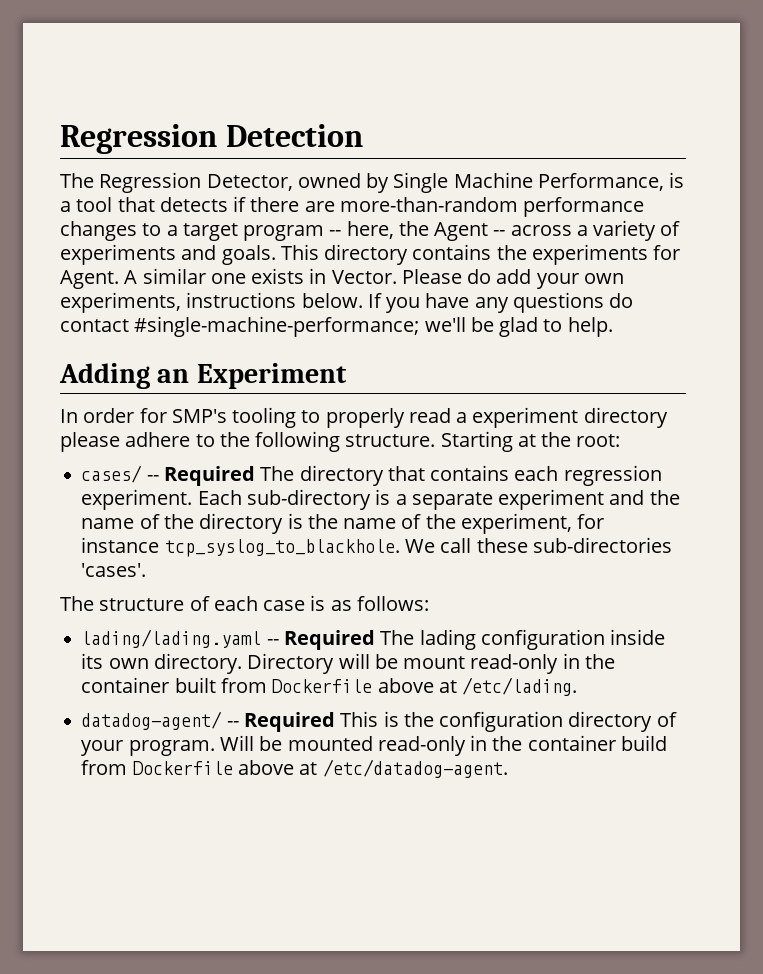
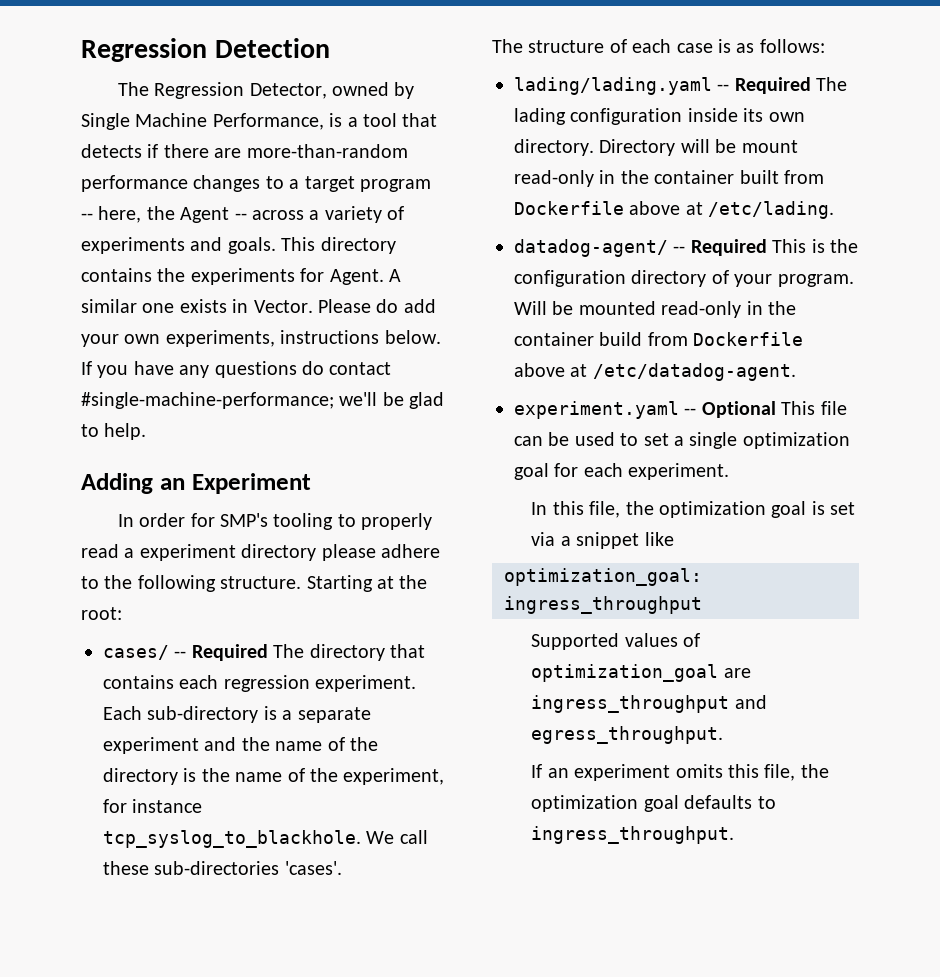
(508, 768) none -> [514,401,847,419] [514,432,850,449] [514,463,730,480] [531,501,856,518] [531,532,674,549] [504,568,702,586] [504,596,702,614] [531,633,701,650] [531,664,751,682] [531,695,767,713] [531,726,724,744] [531,764,829,781] [531,795,776,812] [531,826,735,844] // experiment.yaml -- Optional This file can be used to set a single optimization goal for each experiment. // In this file, the optimization goal is set via a snippet like // optimization_goal: ingress_throughput // Supported values of optimization_goal are ingress_throughput and egress_throughput. // If an experiment omits this file, the optimization goal defaults to ingress_throughput.

